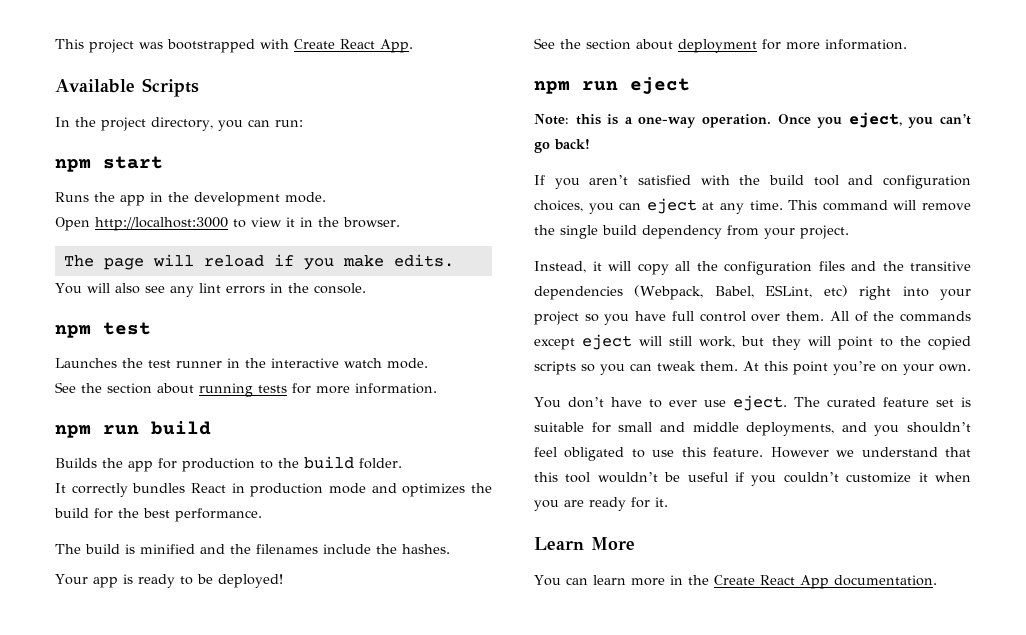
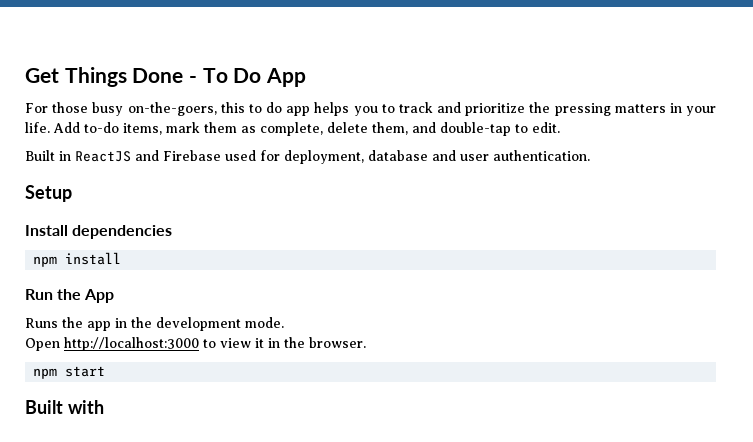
[55,39,413,53] [55,78,199,97] [55,117,303,131] [55,156,163,172] This project was bootstrapped with Create React App. // Available Scripts // In the project directory, you can run: // npm start -> [25,67,307,87] [25,102,716,116] [25,122,560,136] [25,150,590,164] [25,185,72,202] [25,225,173,239] [33,252,122,267] [25,289,115,303] Get Things Done - To Do App // For those busy on-the-goers, this to do app helps you to track and prioritize the pressing matters in your life. Add to-do items, mark them as complete, delete them, and double-tap to edit. // Built in ReactJS and Firebase used for deployment, database and user authentication. // Setup // Install dependencies // npm install // Run the App
[63,254,454,270] [55,283,366,297] [55,322,151,338] [55,358,428,369] [55,382,437,397] [55,421,211,438] [55,456,402,472] [55,483,493,497] [54,508,262,522] [55,544,450,554] [55,574,283,588] [534,38,907,53] [534,77,690,94] [534,112,971,128] [534,139,590,153] [534,175,971,189] [534,198,971,214] [534,225,849,239] [534,261,971,275] [534,285,971,300] [534,311,971,325] [534,334,971,350] [534,361,971,375] [534,395,971,411] [534,422,971,436] [534,447,971,461] [534,472,971,486] [534,497,668,511] [534,537,635,550] [534,575,937,589] The page will reload if you make edits. // You will also see any lint errors in the console. // npm test // Launches the test runner in the interactive watch mode. // See the section about running tests for more information. // npm run build // Builds the app for production to the build folder. // It correctly bundles React in production mode and optimizes the build for the best performance. // The build is minified and the filenames include the hashes. // Your app is ready to be deployed! // See the section about deployment for more information. // npm run eject // Note: this is a one-way operation. Once you eject, you can’t go back! // If you aren’t satisfied with the build tool and configuration choices, you can eject at any time. This command will remove the single build dependency from your project. // Instead, it will copy all the configuration files and the transitive dependencies (Webpack, Babel, ESLint, etc) right into your project so you have full control over them. All of the commands except eject will still work, but they will point to the copied scripts so you can tweak them. At this point you’re on your own. // You don’t have to ever use eject. The curated feature set is suitable for small and middle deployments, and you shouldn’t feel obligated to use this feature. However we understand that this tool wouldn’t be useful if you couldn’t customize it when you are ready for it. // Learn More // You can learn more in the Create React App documentation. -> [33,366,106,379] [25,400,104,414] npm start // Built with

